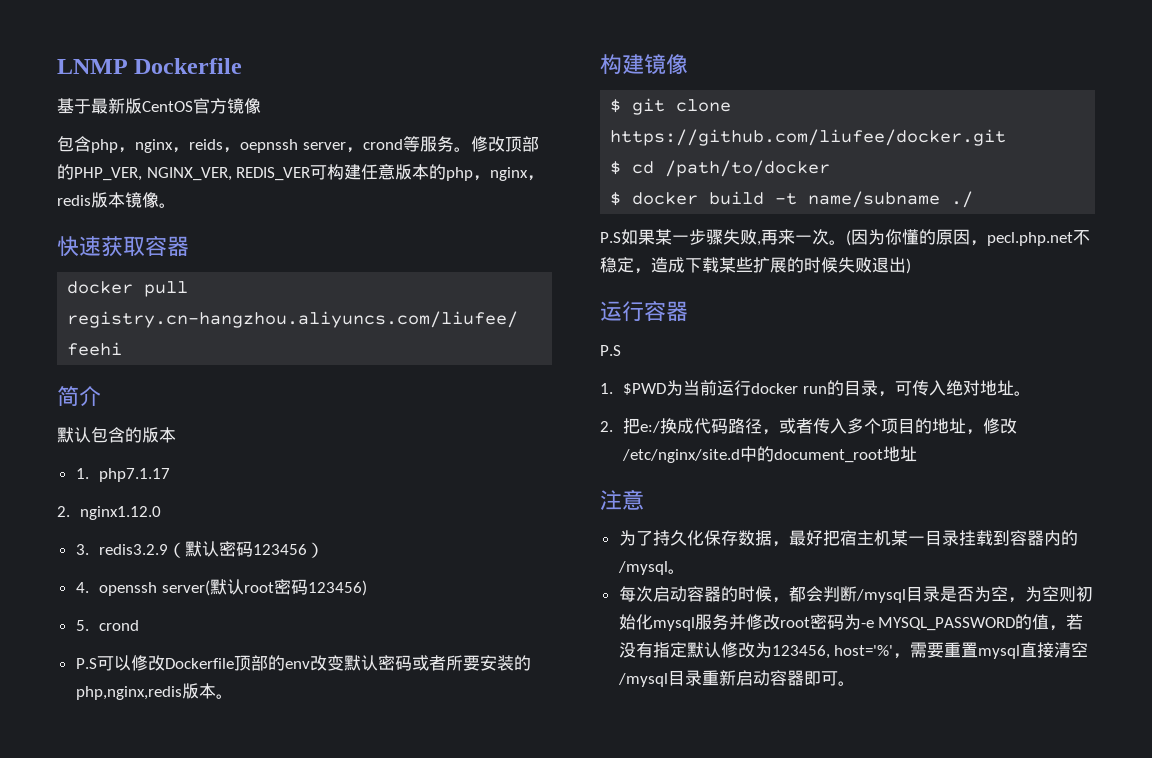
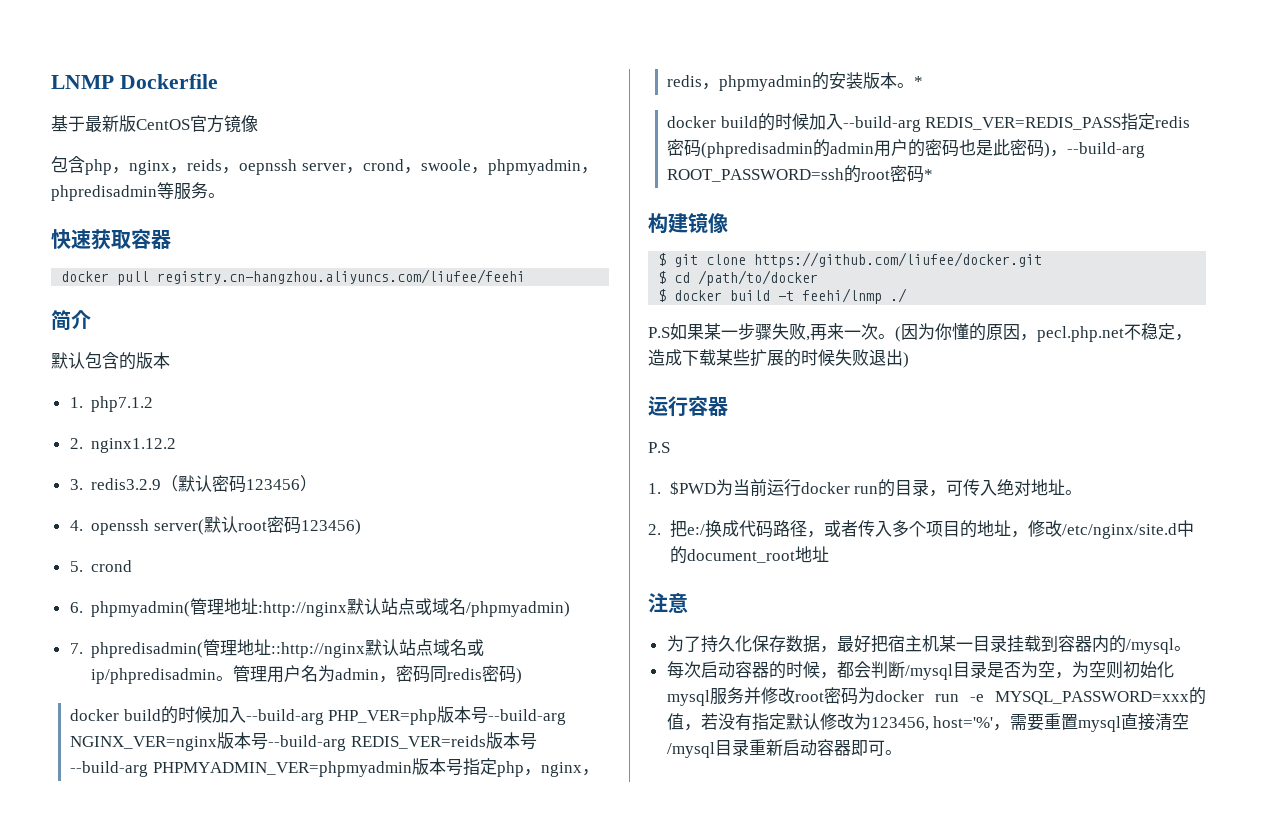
[402,136,539,152] [57,164,545,181] [57,192,159,208] 等服务。修改顶部的PHP_VER, NGINX_VER, REDIS_VER可构建任意版本的php，nginx，redis版本镜像 -> [403,159,598,175] [51,182,208,201] ，swoole，phpmyadmin，phpredisadmin等服务
[99,468,171,482] [57,506,162,520] php7.1.17 // 2. nginx1.12.0 -> [91,396,154,412] [69,438,177,453] php7.1.2 // 2. nginx1.12.2
[75,655,531,671] [75,683,233,700] P.S可以修改Dockerfile顶部的env改变默认密码或者所要安装的php,nginx,redis版本。 -> [69,598,571,617] [69,639,485,658] [91,665,523,684] [69,706,567,725] [69,732,537,751] [69,758,599,777] [666,72,923,91] [666,113,1191,132] [666,139,1145,158] [666,165,933,183] 6. phpmyadmin(管理地址:http://nginx默认站点或域名/phpmyadmin) // 7. phpredisadmin(管理地址::http://nginx默认站点域名或ip/phpredisadmin。管理用户名为admin，密码同redis密码) // docker build的时候加入--build-arg PHP_VER=php版本号--build-arg NGINX_VER=nginx版本号--build-arg REDIS_VER=reids版本号--build-arg PHPMYADMIN_VER=phpmyadmin版本号指定php，nginx，redis，phpmyadmin的安装版本。* // docker build的时候加入--build-arg REDIS_VER=REDIS_PASS指定redis密码(phpredisadmin的admin用户的密码也是此密码)，--build-arg ROOT_PASSWORD=ssh的root密码*
[808,191,941,208] name/subname -> [802,288,883,304] feehi/lnmp
[860,617,1016,631] -e MYSQL_PASSWORD -> [874,690,1189,705] docker run -e MYSQL_PASSWORD=xxx

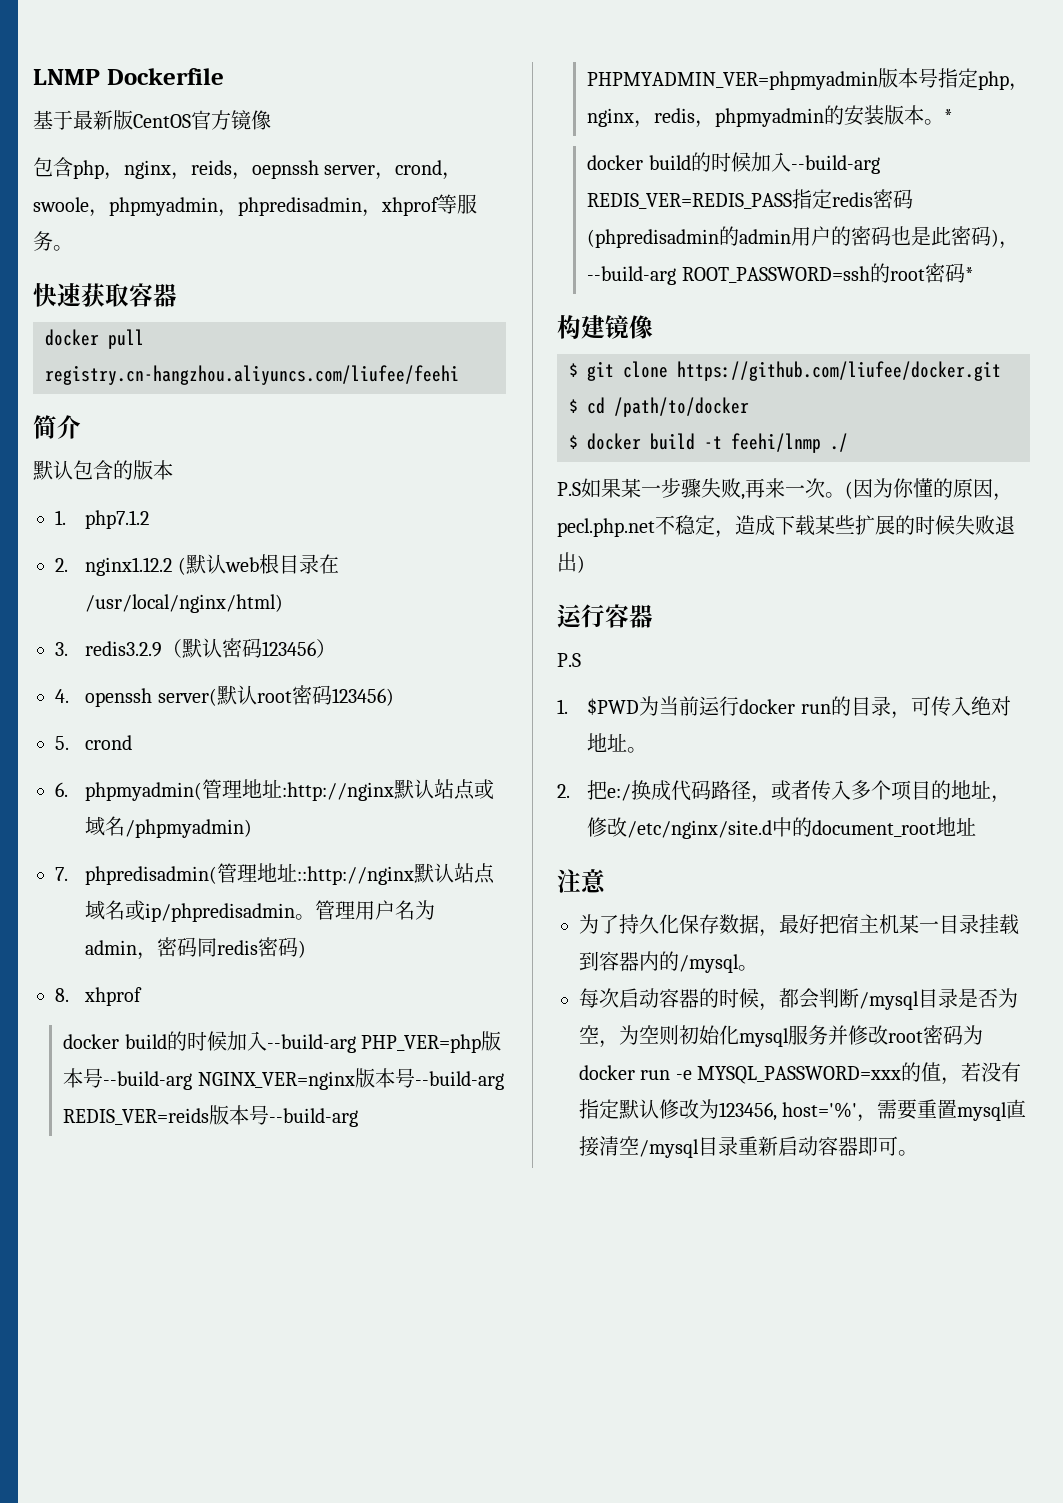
(157, 193) none -> [362,197,439,217] ，xhprof
(177, 445) none -> [177,554,339,575] [85,594,284,613] (默认web根目录在/usr/local/nginx/html)
(523, 676) none -> [55,987,143,1006] // 8. xhprof

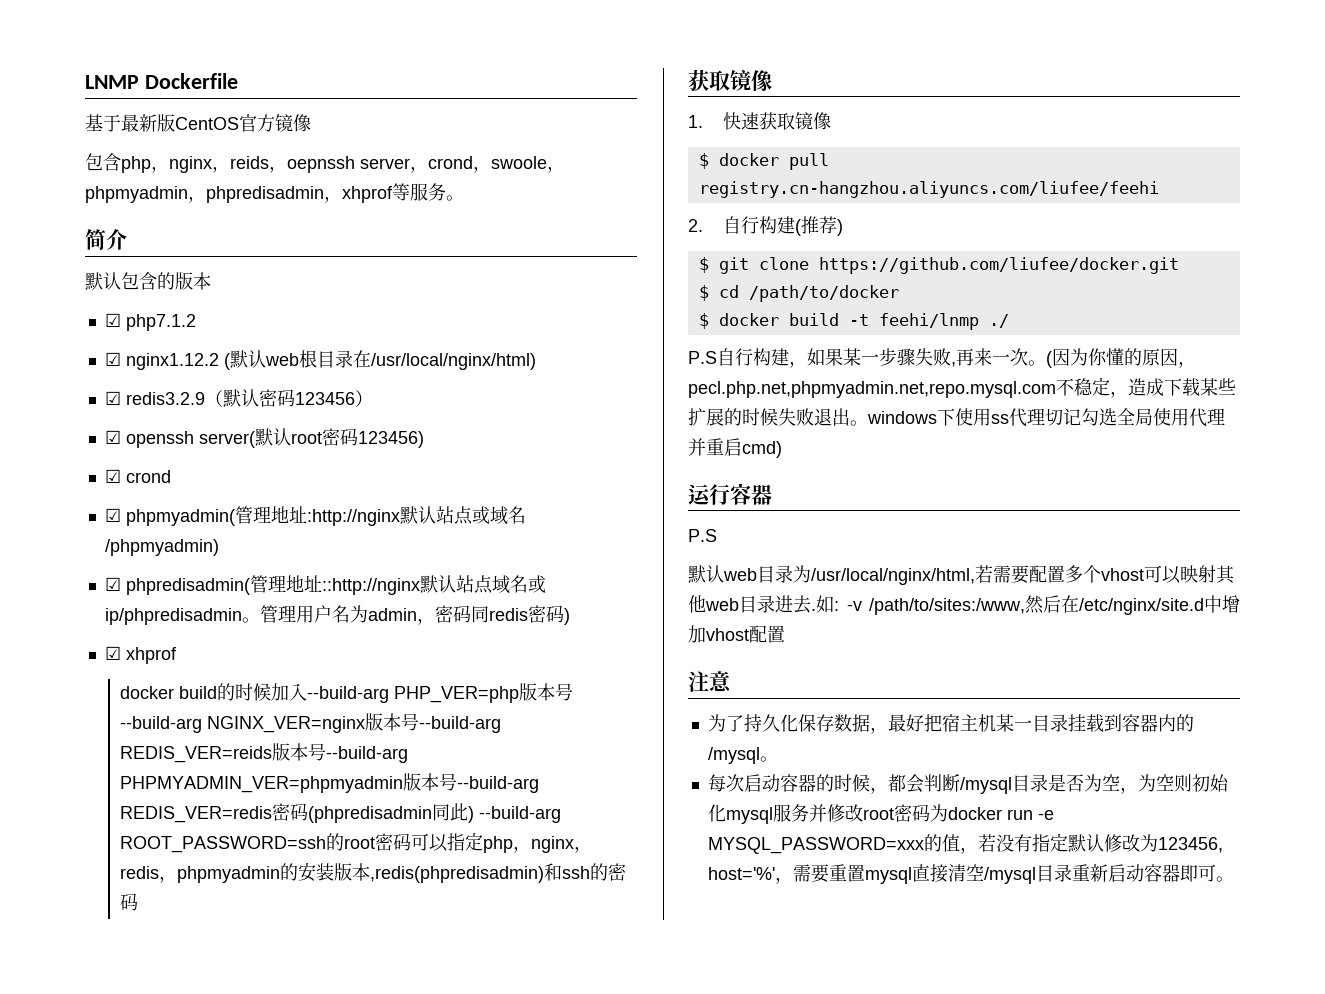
[33,283,177,307] [45,329,144,349] [45,365,459,385] // 快速获取容器 // docker pull registry.cn-hangzhou.aliyuncs.com/liufee/feehi -> (464, 198) none
[55,510,66,525] 1. -> [104,313,121,327] ☑
[55,558,68,572] 2. -> [104,352,121,366] ☑
[55,642,68,656] 3. -> [104,391,121,405] ☑
[55,689,69,703] 4. -> [104,430,121,444] ☑
[55,736,69,750] 5. -> [104,469,121,483] ☑
[55,782,68,797] 6. -> [104,508,121,522] ☑
[55,867,68,881] 7. -> [104,577,121,591] ☑
[55,988,69,1002] 8. -> [104,646,121,660] ☑
(939, 78) none -> [457,776,540,793] [120,803,562,823] [120,833,449,853] --build-arg REDIS_VER=redis密码(phpredisadmin同此) --build-arg ROOT_PASSWORD=ssh的root密码可以
[924,109,954,125] [587,152,880,174] [587,189,914,209] [587,226,1020,249] [587,263,974,285] [557,315,653,339] 。* // docker build的时候加入--build-arg REDIS_VER=REDIS_PASS指定redis密码(phpredisadmin的admin用户的密码也是此密码)，--build-arg ROOT_PASSWORD=ssh的root密码* // 构建镜像 -> [370,863,627,883] [120,893,139,911] [688,69,772,92] [688,112,832,130] [698,153,829,170] [698,181,1159,198] [688,216,844,236] ,redis(phpredisadmin)和ssh的密码 // 获取镜像 // 1.快速获取镜像 // $ docker pull registry.cn-hangzhou.aliyuncs.com/liufee/feehi // 2.自行构建(推荐)
(581, 489) none -> [717,348,807,368] 自行构建，
[557,518,655,537] pecl.php.net -> [688,381,1056,398] pecl.php.net,phpmyadmin.net,repo.mysql.com
[577,555,585,573] [557,604,653,628] [557,653,581,667] [557,696,1011,719] [587,733,648,753] [557,780,1012,803] [587,817,977,839] ) // 运行容器 // P.S // 1. $PWD为当前运行docker run的目录，可传入绝对地址。 // 2.把e:/换成代码路径，或者传入多个项目的地址，修改/etc/nginx/site.d中的document_root地址 -> [850,408,1225,427] [688,438,782,458] [688,483,772,505] [688,529,717,542] [688,565,1235,585] [688,595,1240,615] [688,625,785,643] 。windows下使用ss代理切记勾选全局使用代理并重启cmd) // 运行容器 // P.S // 默认web目录为/usr/local/nginx/html,若需要配置多个vhost可以映射其他web目录进去.如: -v /path/to/sites:/www,然后在/etc/nginx/site.d中增加vhost配置

